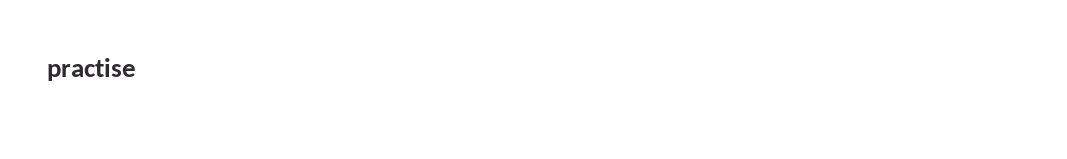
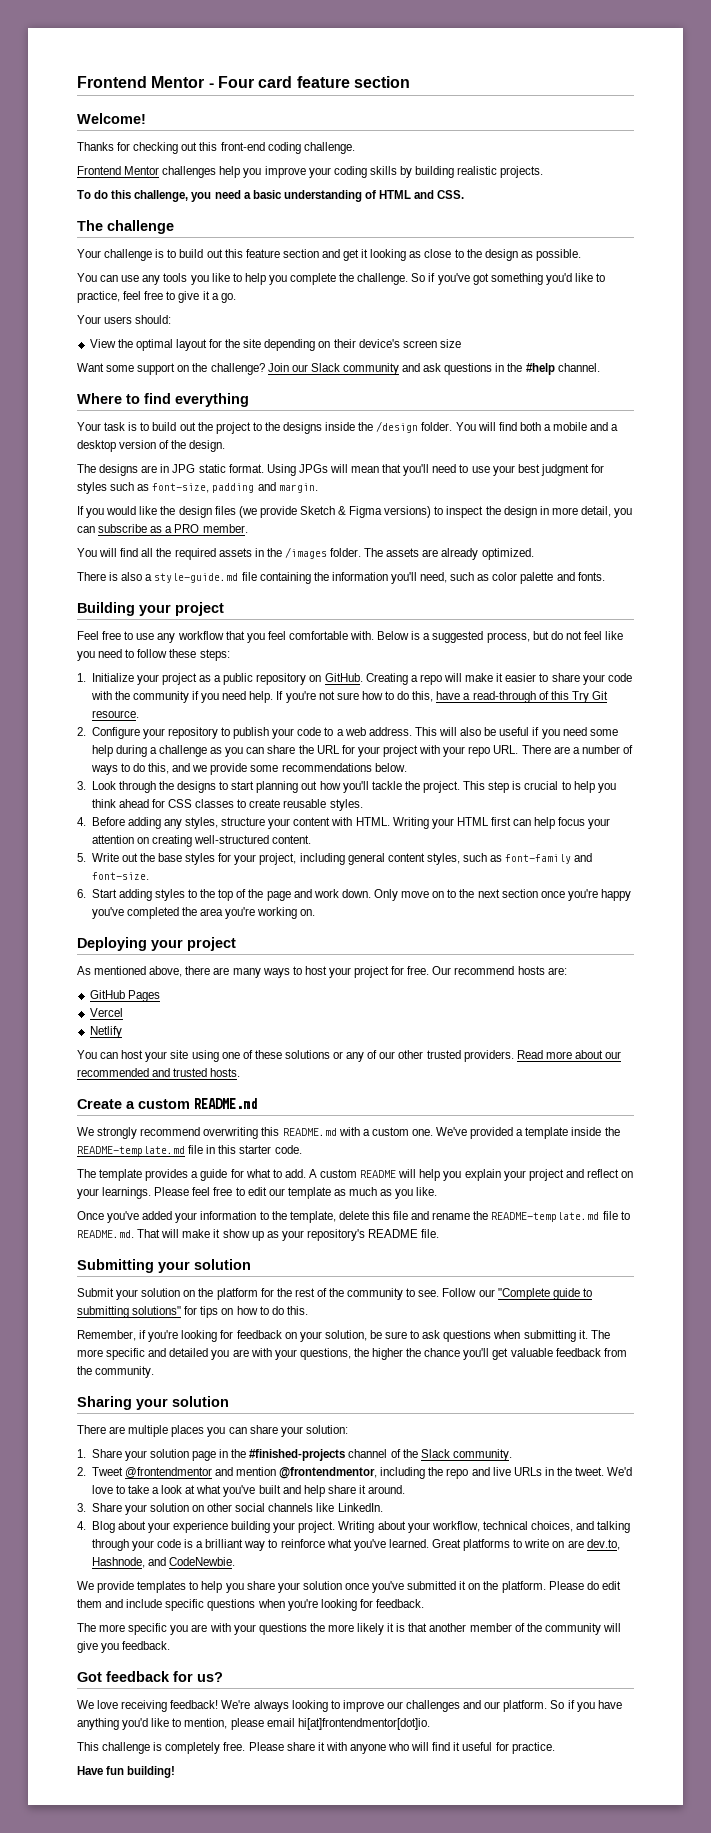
[47,58,136,81] practise -> [77,76,410,88] [77,113,146,124] [77,142,355,154] [77,166,544,178] [77,190,465,202] [77,220,174,234] [77,249,581,261] [77,273,606,285] [77,291,236,303] [77,315,172,324] [89,339,461,351] [77,363,600,375] [77,393,249,407] [77,421,619,434] [77,440,226,452] [77,464,604,476] [77,482,318,494] [77,506,633,518] [77,524,248,533] [77,547,534,560] [77,572,605,584] [77,602,224,616] [77,631,624,643] [77,649,230,661] [77,673,632,685] [90,691,608,703] [91,710,139,718] [77,727,618,739] [91,745,633,757] [90,763,407,775] [77,781,616,793] [91,799,363,811] [77,817,611,829] [91,835,312,847] [77,853,593,865] [91,872,149,880] [77,889,631,901] [91,907,316,919] [77,937,236,951] [77,966,567,978] [89,990,160,1002] [89,1008,123,1017] [89,1026,122,1038] [77,1050,622,1062] [77,1068,241,1077] [77,1098,257,1109] [77,1127,620,1139] [77,1145,302,1156] [77,1169,634,1181] [77,1187,438,1199] [77,1211,630,1223] [77,1229,440,1241] [77,1259,251,1273] [77,1288,592,1300] [77,1306,308,1318] [77,1330,610,1342] [77,1348,627,1360] [77,1366,155,1378] [77,1396,229,1410] [77,1425,348,1437] [77,1449,512,1461] [77,1467,633,1479] [91,1485,406,1497] [77,1503,383,1515] [77,1521,631,1533] [91,1539,620,1551] [91,1557,235,1568] [77,1581,621,1593] [77,1599,424,1611] [77,1623,621,1635] [77,1641,171,1653] [77,1671,223,1682] [77,1700,622,1712] [77,1718,430,1730] [77,1742,555,1754] [77,1766,176,1778] Frontend Mentor - Four card feature section // Welcome! // Thanks for checking out this front-end coding challenge. // Frontend Mentor challenges help you improve your coding skills by building realistic projects. // To do this challenge, you need a basic understanding of HTML and CSS. // The challenge // Your challenge is to build out this feature section and get it looking as close to the design as possible. // You can use any tools you like to help you complete the challenge. So if you've got something you'd like to practice, feel free to give it a go. // Your users should: // View the optimal layout for the site depending on their device's screen size // Want some support on the challenge? Join our Slack community and ask questions in the #help channel. // Where to find everything // Your task is to build out the project to the designs inside the /design folder. You will find both a mobile and a desktop version of the design. // The designs are in JPG static format. Using JPGs will mean that you'll need to use your best judgment for styles such as font-size, padding and margin. // If you would like the design files (we provide Sketch & Figma versions) to inspect the design in more detail, you can subscribe as a PRO member. // You will find all the required assets in the /images folder. The assets are already optimized. // There is also a style-guide.md file containing the information you'll need, such as color palette and fonts. // Building your project // Feel free to use any workflow that you feel comfortable with. Below is a suggested process, but do not feel like you need to follow these steps: // 1. Initialize your project as a public repository on GitHub. Creating a repo will make it easier to share your code with the community if you need help. If you're not sure how to do this, have a read-through of this Try Git resource. // 2. Configure your repository to publish your code to a web address. This will also be useful if you need some help during a challenge as you can share the URL for your project with your repo URL. There are a number of ways to do this, and we provide some recommendations below. // 3. Look through the designs to start planning out how you'll tackle the project. This step is crucial to help you think ahead for CSS classes to create reusable styles. // 4. Before adding any styles, structure your content with HTML. Writing your HTML first can help focus your attention on creating well-structured content. // 5. Write out the base styles for your project, including general content styles, such as font-family and font-size. // 6. Start adding styles to the top of the page and work down. Only move on to the next section once you're happy you've completed the area you're working on. // Deploying your project // As mentioned above, there are many ways to host your project for free. Our recommend hosts are: // GitHub Pages // Vercel // Netlify // You can host your site using one of these solutions or any of our other trusted providers. Read more about our recommended and trusted hosts. // Create a custom README.md // We strongly recommend overwriting this README.md with a custom one. We've provided a template inside the README-template.md file in this starter code. // The template provides a guide for what to add. A custom README will help you explain your project and reflect on your learnings. Please feel free to edit our template as much as you like. // Once you've added your information to the template, delete this file and rename the README-template.md file to README.md. That will make it show up as your repository's README file. // Submitting your solution // Submit your solution on the platform for the rest of the community to see. Follow our "Complete guide to submitting solutions" for tips on how to do this. // Remember, if you're looking for feedback on your solution, be sure to ask questions when submitting it. The more specific and detailed you are with your questions, the higher the chance you'll get valuable feedback from the community. // Sharing your solution // There are multiple places you can share your solution: // 1. Share your solution page in the #finished-projects channel of the Slack community. // 2. Tweet @frontendmentor and mention @frontendmentor, including the repo and live URLs in the tweet. We'd love to take a look at what you've built and help share it around. // 3. Share your solution on other social channels like LinkedIn. // 4. Blog about your experience building your project. Writing about your workflow, technical choices, and talking through your code is a brilliant way to reinforce what you've learned. Great platforms to write on are dev.to, Hashnode, and CodeNewbie. // We provide templates to help you share your solution once you've submitted it on the platform. Please do edit them and include specific questions when you're looking for feedback. // The more specific you are with your questions the more likely it is that another member of the community will give you feedback. // Got feedback for us? // We love receiving feedback! We're always looking to improve our challenges and our platform. So if you have anything you'd like to mention, please email hi[at]frontendmentor[dot]io. // This challenge is completely free. Please share it with anyone who will find it useful for practice. // Have fun building!

